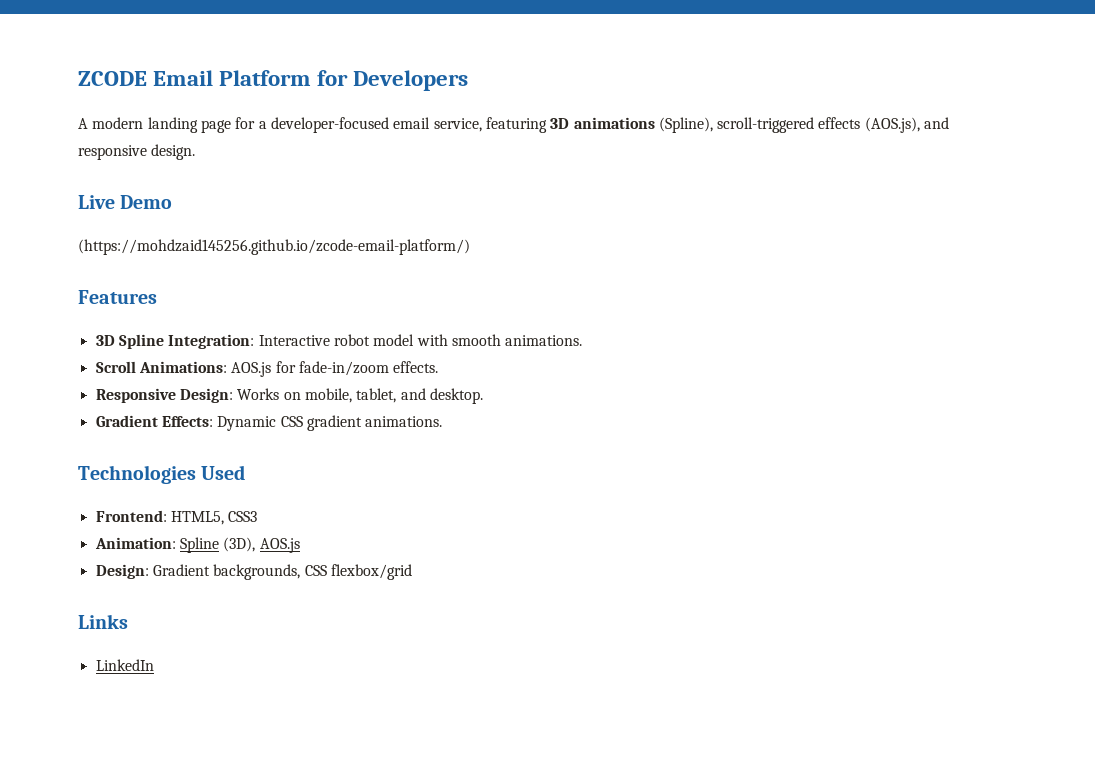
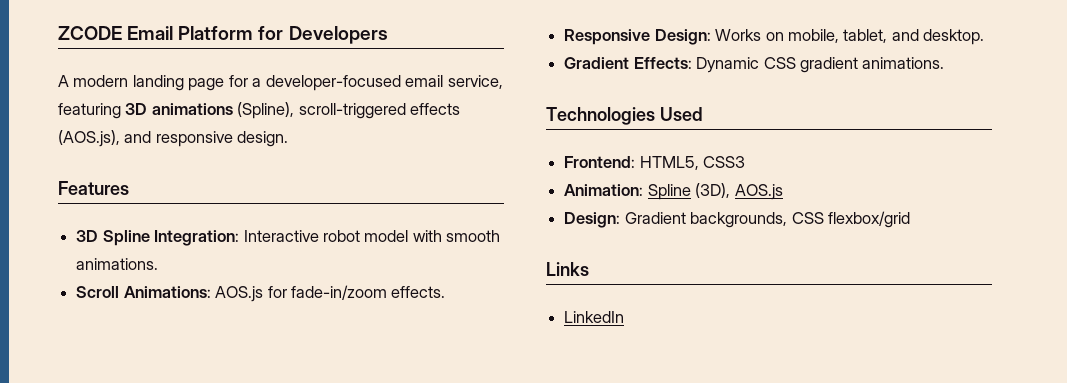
[78,195,173,209] [78,239,470,255] // Live Demo // (https://mohdzaid145256.github.io/zcode-email-platform/) -> (289, 139) none

